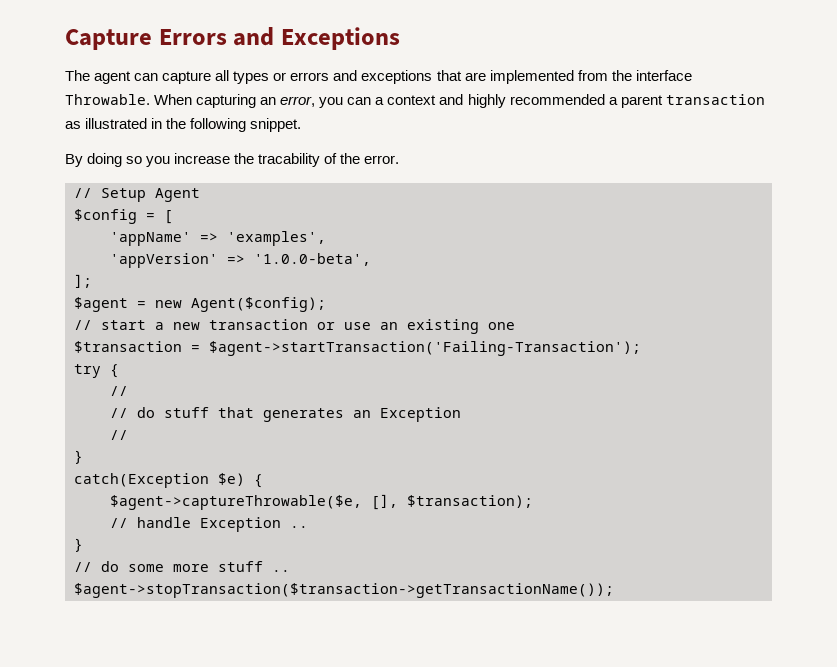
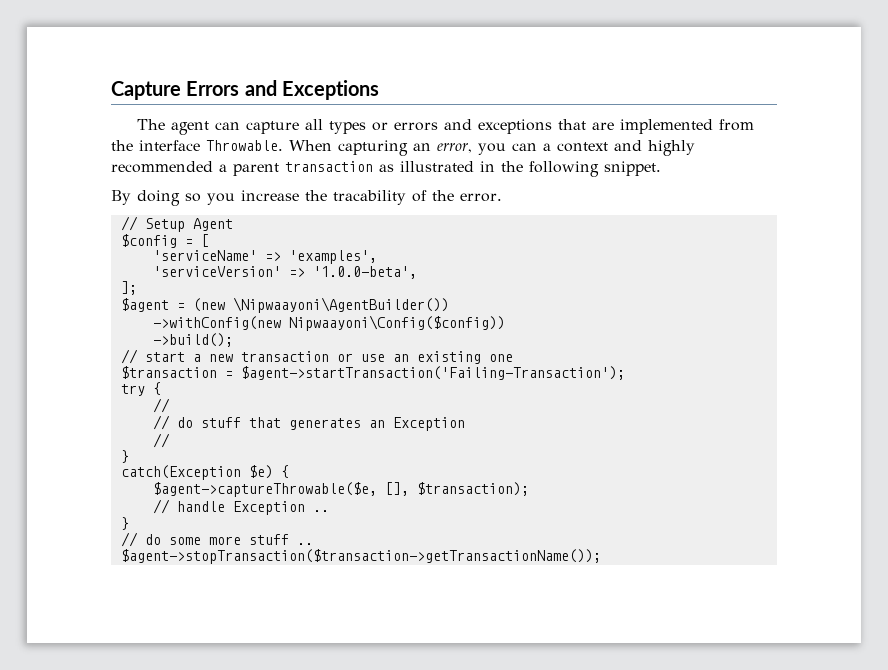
[110,232,191,246] 'appName' -> [152,250,257,261] 'serviceName'
[110,253,218,268] 'appVersion' -> [152,266,281,277] 'serviceVersion'
[155,297,326,312] new Agent($config); -> [192,297,449,313] [152,315,505,331] [152,333,233,347] (new \Nipwaayoni\AgentBuilder()) // ->withConfig(new Nipwaayoni\Config($config)) // ->build();

